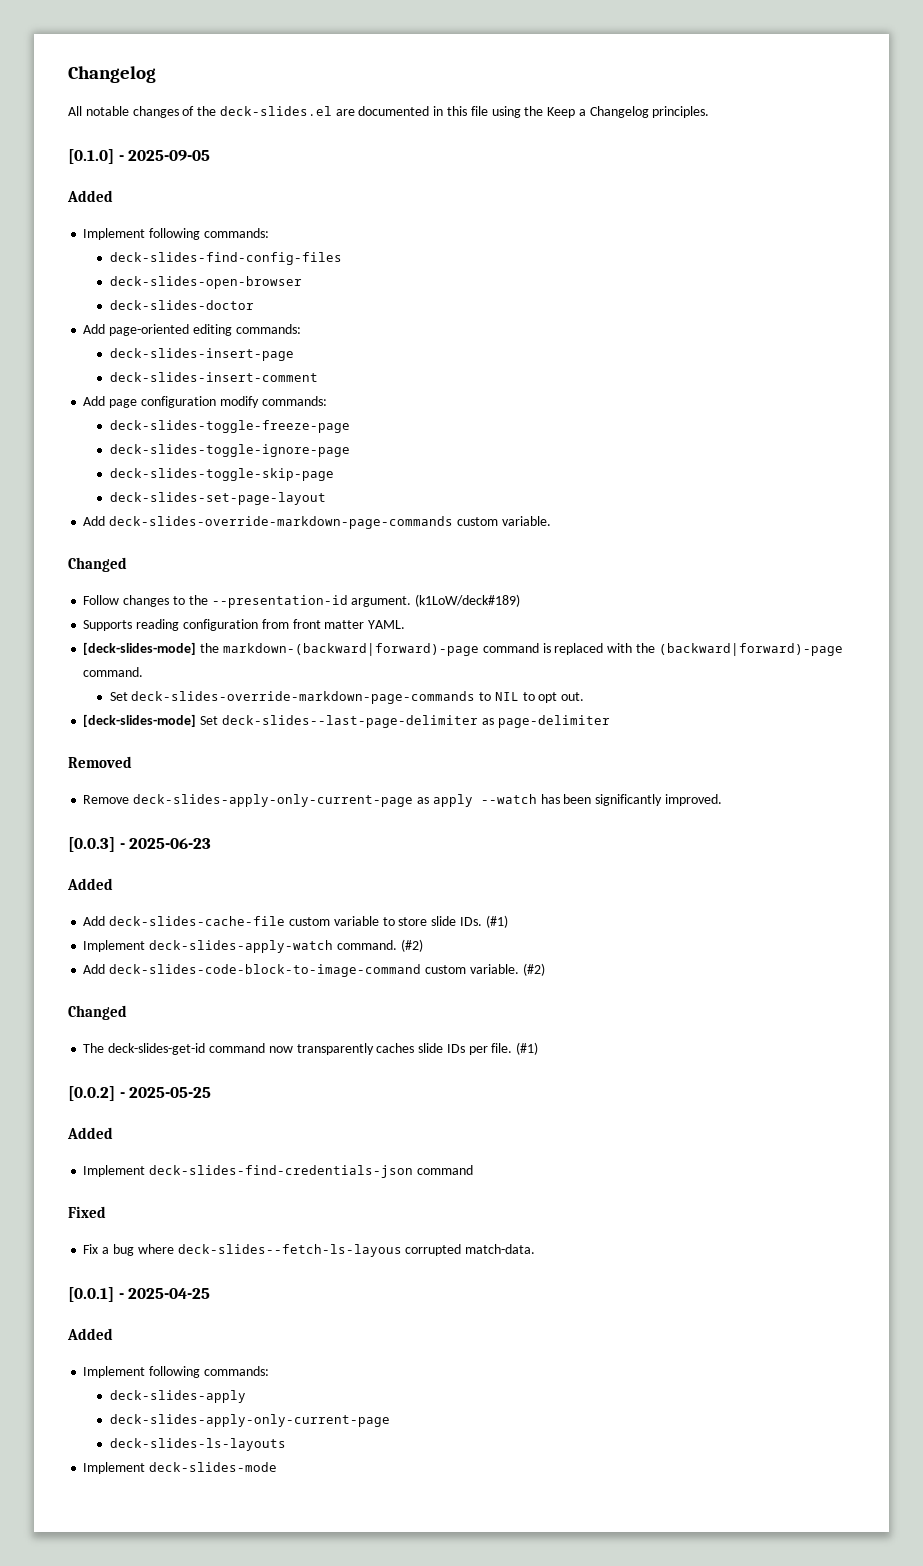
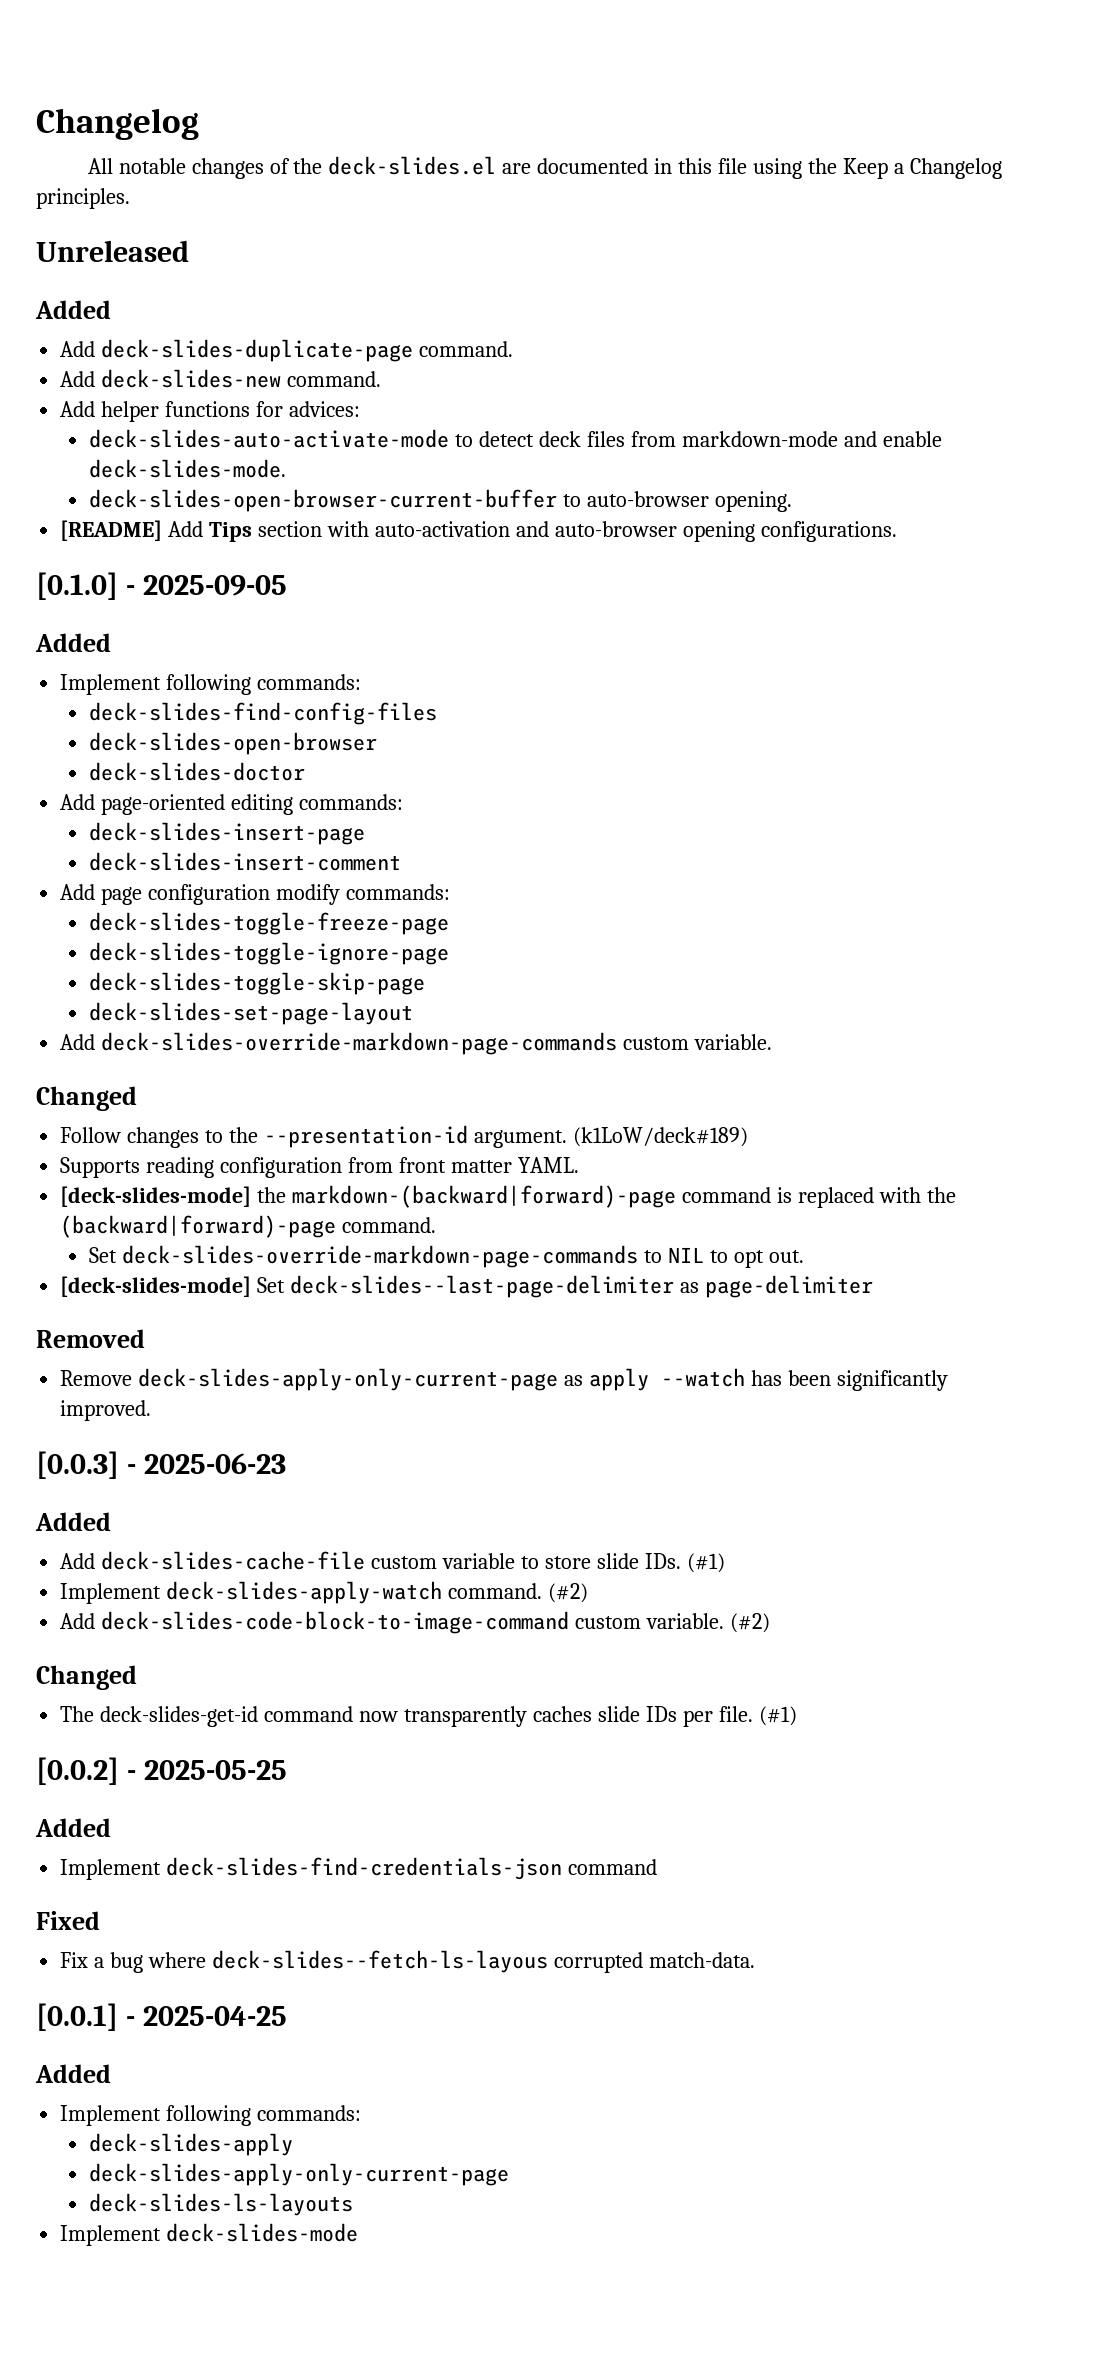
(710, 112) none -> [36,240,189,262] [35,300,111,319] [60,339,514,362] [60,369,382,388] [60,401,360,422] [89,429,942,448] [89,459,287,478] [89,489,793,512] [60,520,897,542] // Unreleased // Added // Add deck-slides-duplicate-page command. // Add deck-slides-new command. // Add helper functions for advices: // deck-slides-auto-activate-mode to detect deck files from markdown-mode and enable deck-slides-mode. // deck-slides-open-browser-current-buffer to auto-browser opening. // [README] Add Tips section with auto-activation and auto-browser opening configurations.

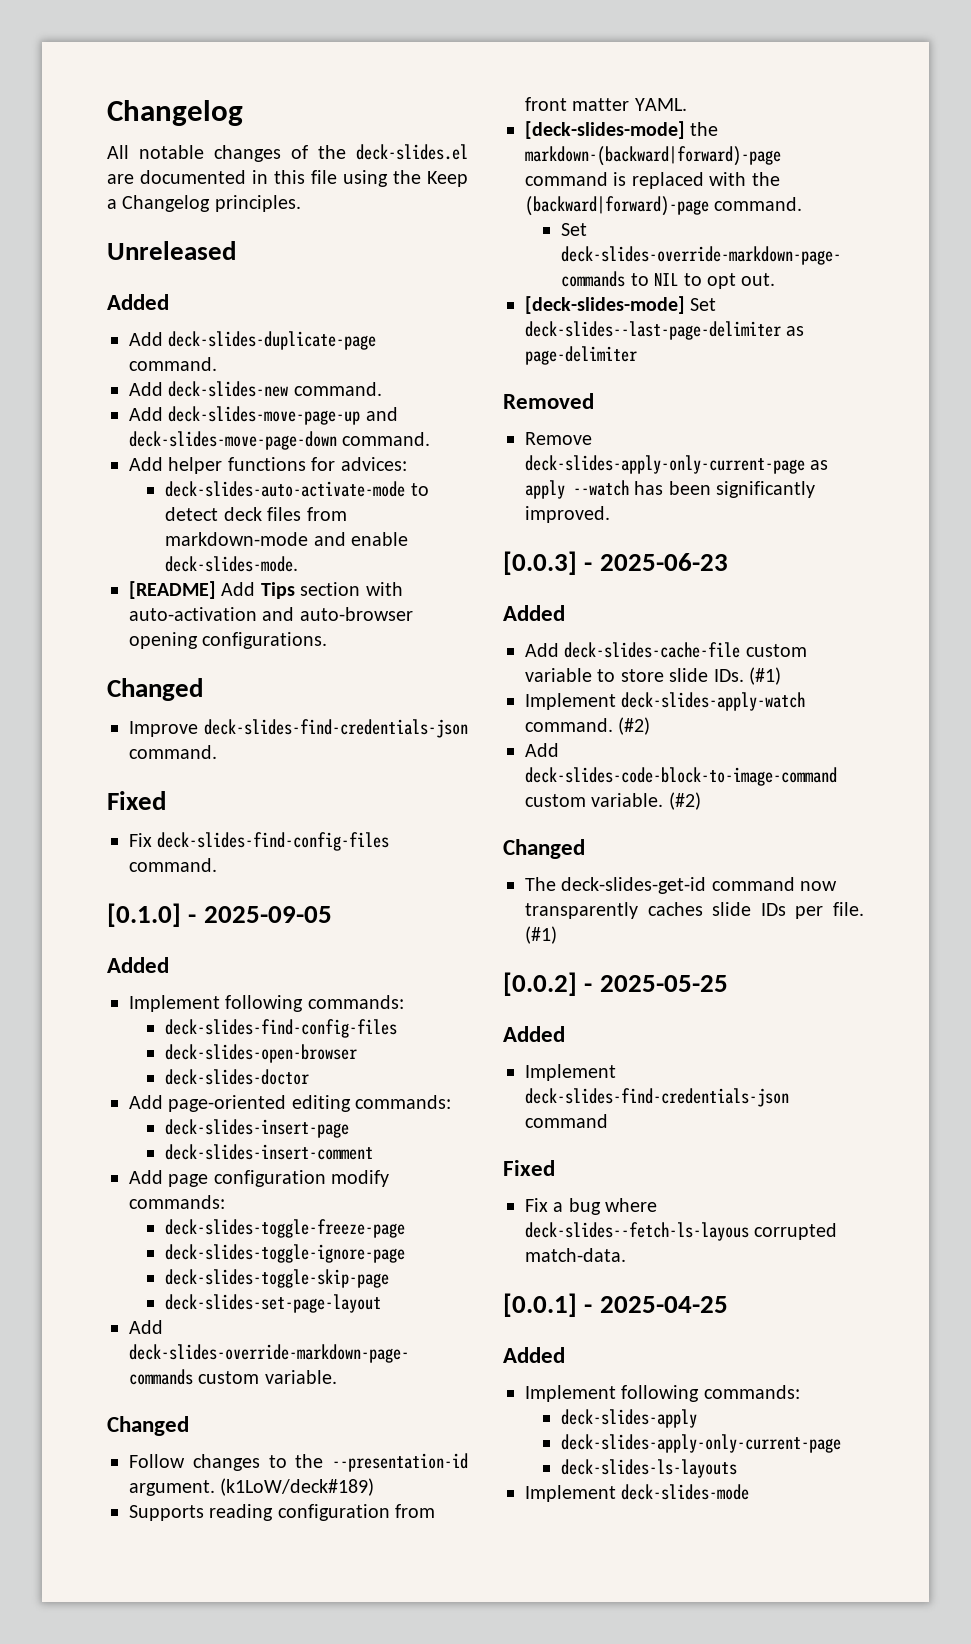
(382, 379) none -> [129,406,398,425] [129,431,431,450] // Add deck-slides-move-page-up and deck-slides-move-page-down command.
[89,489,793,512] // deck-slides-open-browser-current-buffer to auto-browser opening. -> (299, 564) none
(897, 531) none -> [107,678,203,701] [129,719,468,738] [129,745,217,759] [107,791,166,810] [129,832,390,851] [129,858,217,872] // Changed // Improve deck-slides-find-credentials-json command. // Fixed // Fix deck-slides-find-config-files command.

